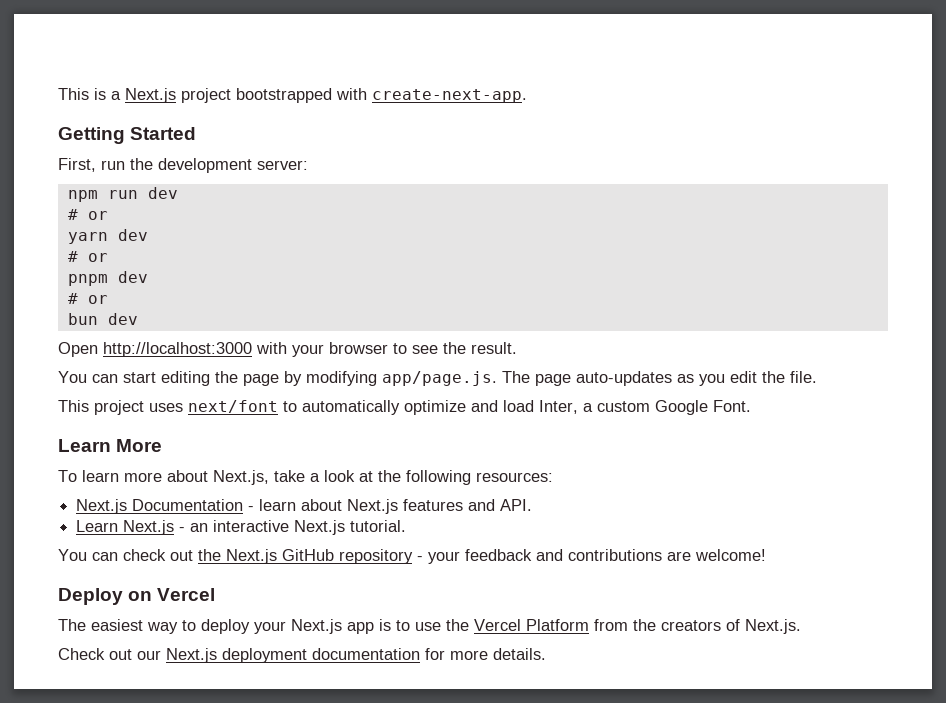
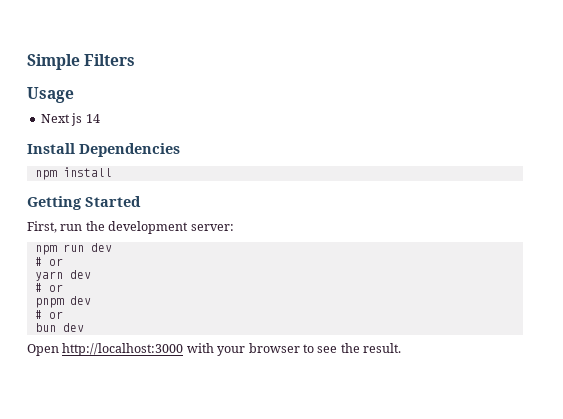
[58,88,527,103] This is a Next.js project bootstrapped with create-next-app. -> [27,54,136,70] [27,87,74,103] [40,113,100,126] [27,143,180,157] [34,167,112,180] Simple Filters // Usage // Next js 14 // Install Dependencies // npm install
[58,371,817,386] [58,400,751,415] [58,439,163,452] [58,470,553,485] [76,499,533,514] [76,520,407,535] [58,549,766,564] [58,588,216,605] [58,619,801,634] [58,648,546,663] // You can start editing the page by modifying app/page.js. The page auto-updates as you edit the file. // This project uses next/font to automatically optimize and load Inter, a custom Google Font. // Learn More // To learn more about Next.js, take a look at the following resources: // Next.js Documentation - learn about Next.js features and API. // Learn Next.js - an interactive Next.js tutorial. // You can check out the Next.js GitHub repository - your feedback and contributions are welcome! // Deploy on Vercel // The easiest way to deploy your Next.js app is to use the Vercel Platform from the creators of Next.js. // Check out our Next.js deployment documentation for more details. -> (401, 348) none

